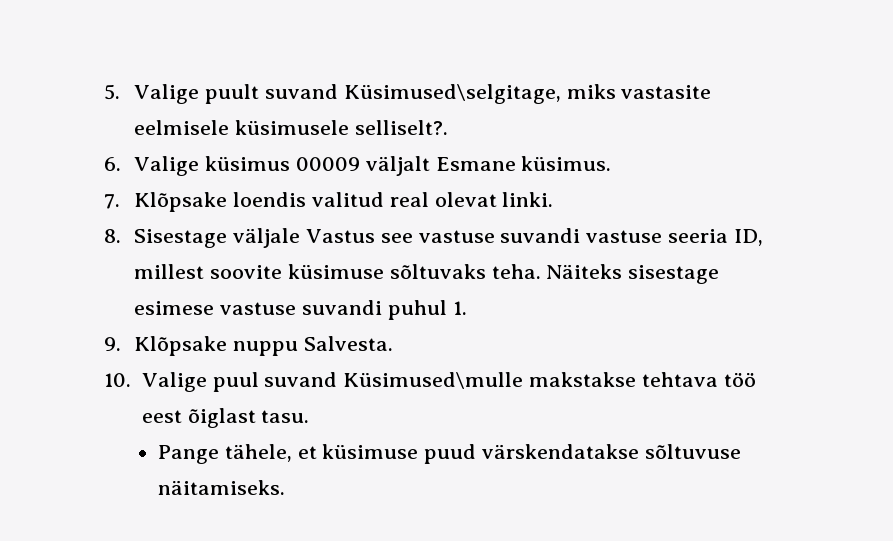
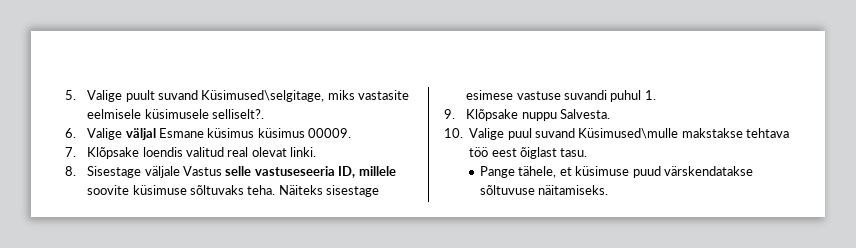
[205,156,612,176] küsimus 00009 väljalt Esmane küsimus. -> [125,128,352,140] väljal Esmane küsimus küsimus 00009.
[380,228,763,246] [134,264,205,279] see vastuse suvandi vastuse seeria ID, millest -> [225,166,396,178] selle vastuseseeria ID, millele

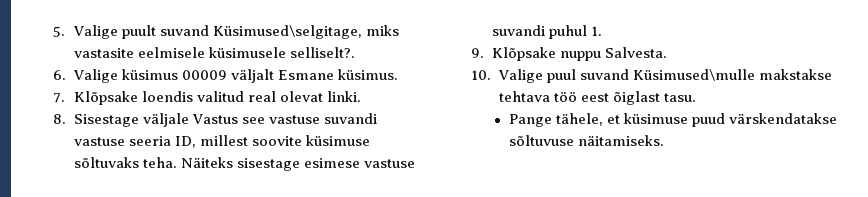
[125,128,352,140] väljal Esmane küsimus küsimus 00009. -> [122,69,399,83] küsimus 00009 väljalt Esmane küsimus.
[225,166,396,178] selle vastuseseeria ID, millele -> [242,113,378,124] [74,135,249,148] see vastuse suvandi vastuse seeria ID, millest

